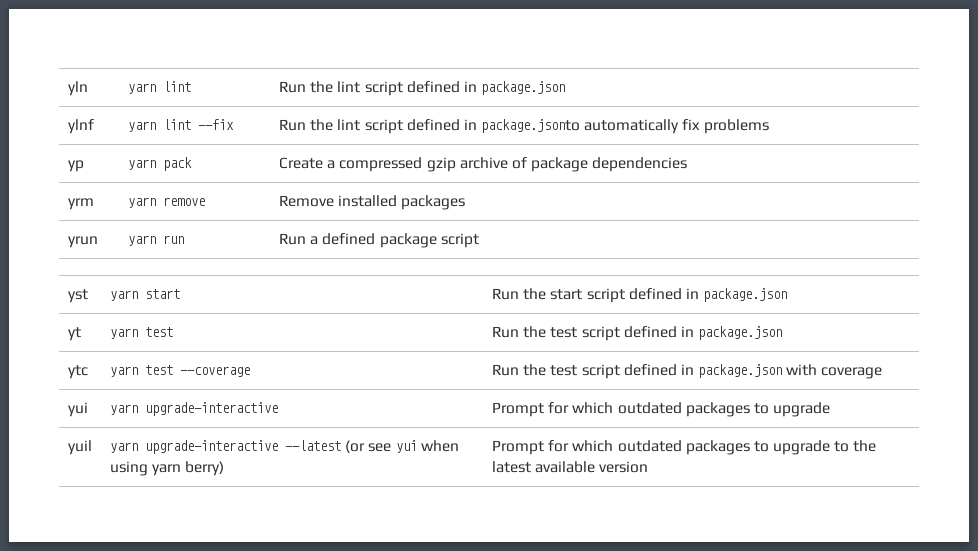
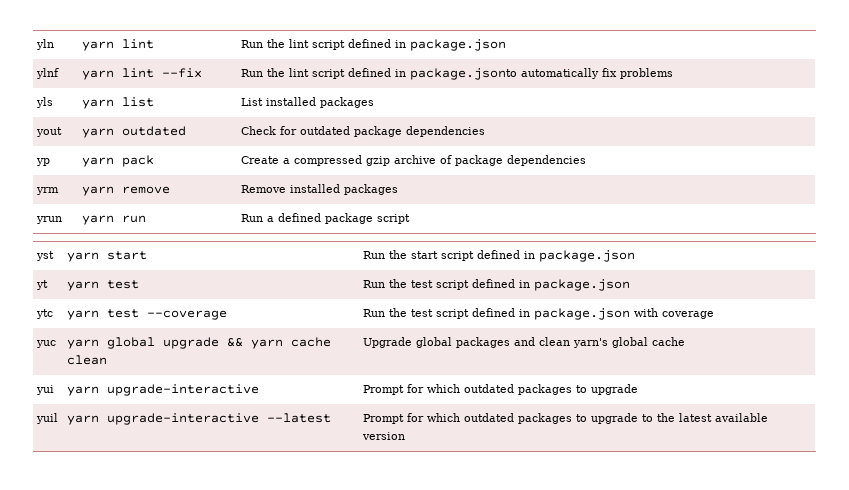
(769, 126) none -> [36,97,54,108] [82,97,155,109] [241,97,375,108] [36,127,63,137] [82,126,187,138] [241,126,486,137] // yls | yarn list | List installed packages // yout | yarn outdated | Check for outdated package dependencies
(883, 373) none -> [36,340,57,348] [67,337,332,349] [67,355,108,365] [363,337,686,348] // yuc | yarn global upgrade && yarn cache clean | Upgrade global packages and clean yarn's global cache
[345,440,459,453] [109,461,225,476] (or see yui when using yarn berry) -> (332, 418) none

